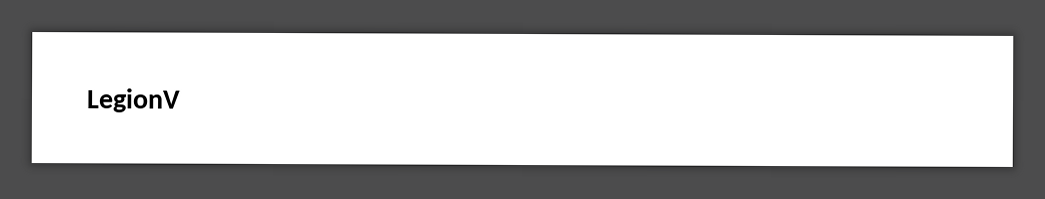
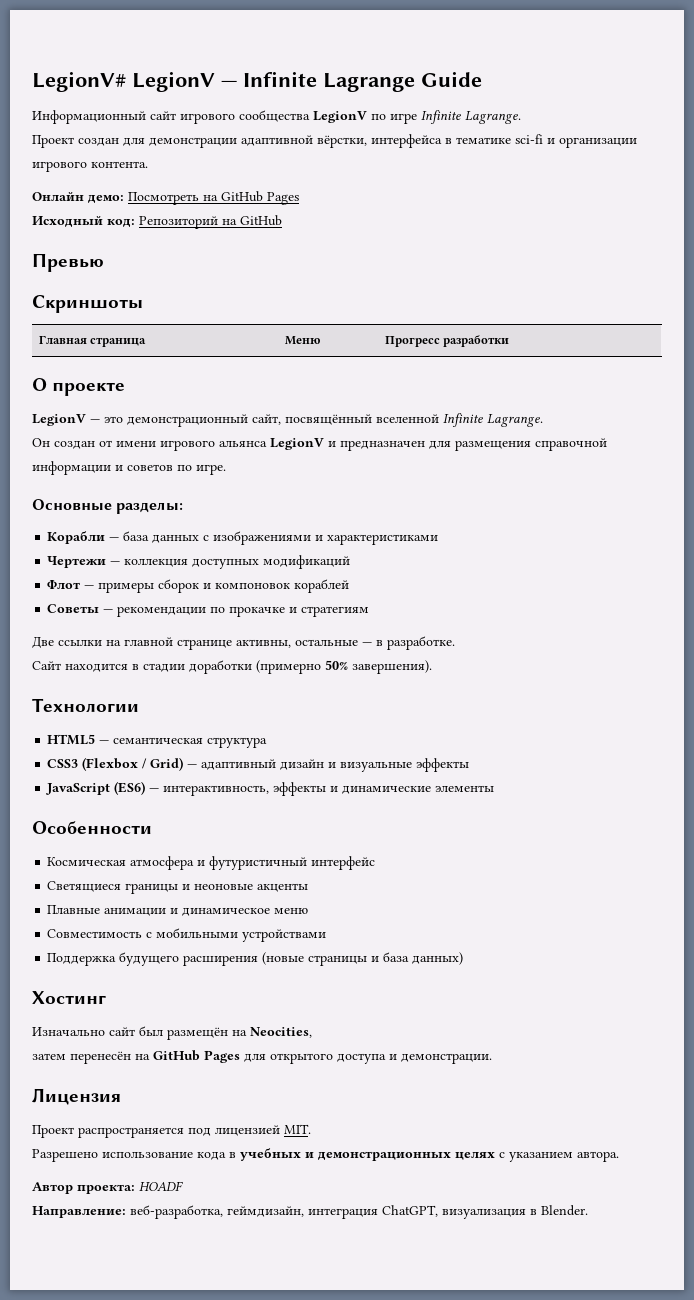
[86,88,181,113] LegionV -> [32,71,482,92] [32,110,521,124] [32,134,637,148] [32,161,148,172] [32,191,299,205] [32,215,282,229] [32,253,104,272] [32,295,143,313] [38,335,147,347] [284,336,320,345] [384,335,510,347] [32,378,126,396] [32,413,543,427] [32,438,607,451] [32,461,226,475] [32,499,184,514] [47,531,439,545] [47,555,351,569] [47,579,350,593] [47,604,370,617] [32,636,455,650] [32,660,432,674] [32,698,139,712] [47,734,268,748] [47,757,470,772] [46,781,495,796] [32,821,152,834] [47,856,376,870] [47,881,309,894] [47,905,309,916] [47,928,327,942] [47,952,464,966] [32,991,106,1004] [32,1026,312,1040] [32,1050,492,1064] [32,1088,121,1105] [32,1124,311,1138] [32,1148,619,1162] [32,1181,183,1194] [32,1205,588,1219] LegionV# LegionV — Infinite Lagrange Guide // Информационный сайт игрового сообщества LegionV по игре Infinite Lagrange. // Проект создан для демонстрации адаптивной вёрстки, интерфейса в тематике sci-fi и организации игрового контента. // Онлайн демо: Посмотреть на GitHub Pages // Исходный код: Репозиторий на GitHub // Превью // Скриншоты // Главная страница | Меню | Прогресс разработки // О проекте // LegionV — это демонстрационный сайт, посвящённый вселенной Infinite Lagrange. // Он создан от имени игрового альянса LegionV и предназначен для размещения справочной информации и советов по игре. // Основные разделы: // Корабли — база данных с изображениями и характеристиками // Чертежи — коллекция доступных модификаций // Флот — примеры сборок и компоновок кораблей // Советы — рекомендации по прокачке и стратегиям // Две ссылки на главной странице активны, остальные — в разработке. // Сайт находится в стадии доработки (примерно 50% завершения). // Технологии // HTML5 — семантическая структура // CSS3 (Flexbox / Grid) — адаптивный дизайн и визуальные эффекты // JavaScript (ES6) — интерактивность, эффекты и динамические элементы // Особенности // Космическая атмосфера и футуристичный интерфейс // Светящиеся границы и неоновые акценты // Плавные анимации и динамическое меню // Совместимость с мобильными устройствами // Поддержка будущего расширения (новые страницы и база данных) // Хостинг // Изначально сайт был размещён на Neocities, // затем перенесён на GitHub Pages для открытого доступа и демонстрации. // Лицензия // Проект распространяется под лицензией MIT. // Разрешено использование кода в учебных и демонстрационных целях с указанием автора. // Автор проекта: HOADF // Направление: веб-разработка, геймдизайн, интеграция ChatGPT, визуализация в Blender.

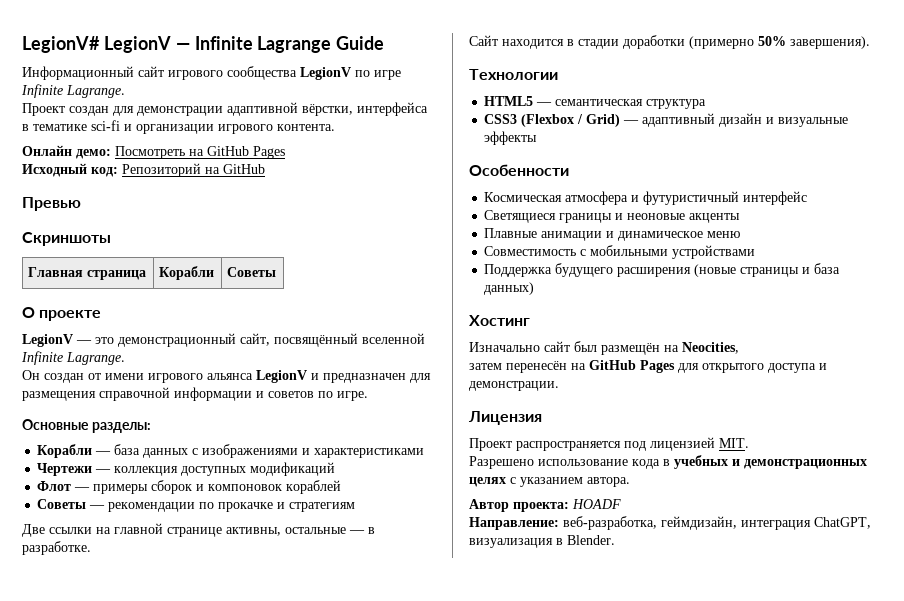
[284,336,320,345] [384,335,510,347] Меню | Прогресс разработки -> [158,266,214,280] [226,267,276,277] Корабли | Советы
[46,781,495,796] // JavaScript (ES6) — интерактивность, эффекты и динамические элементы -> (538, 138) none

